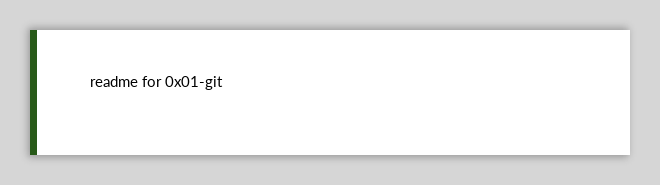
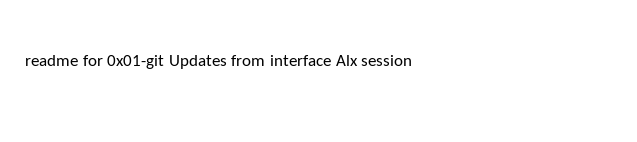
(223, 83) none -> [168,55,413,69] Updates from interface Alx session

